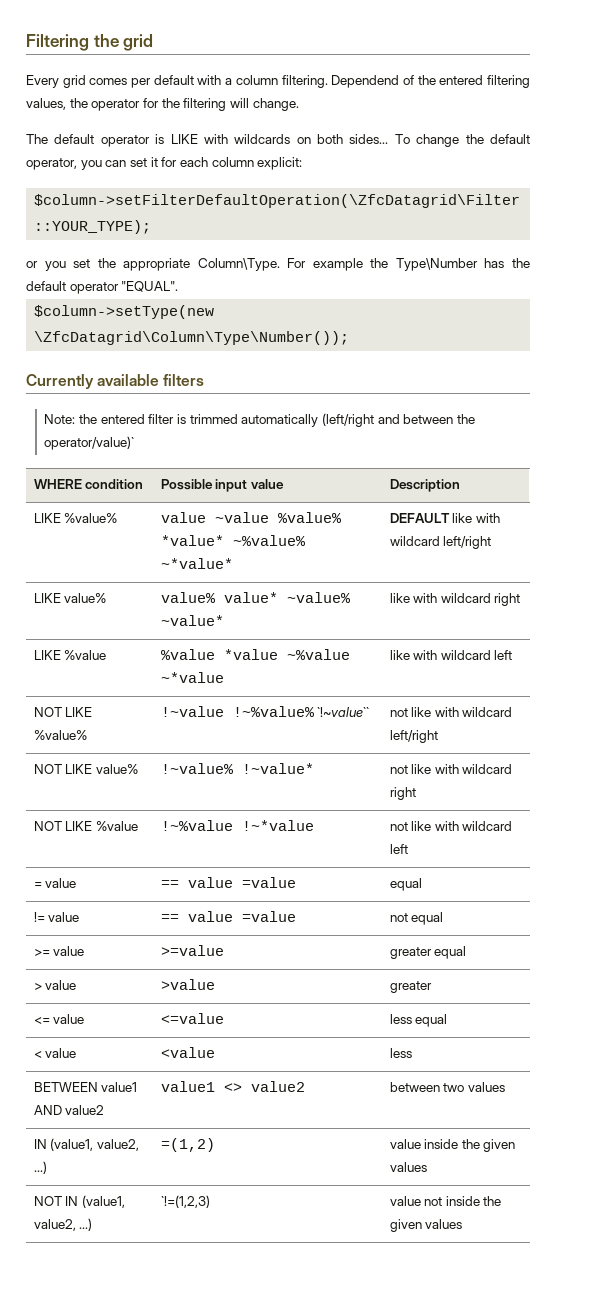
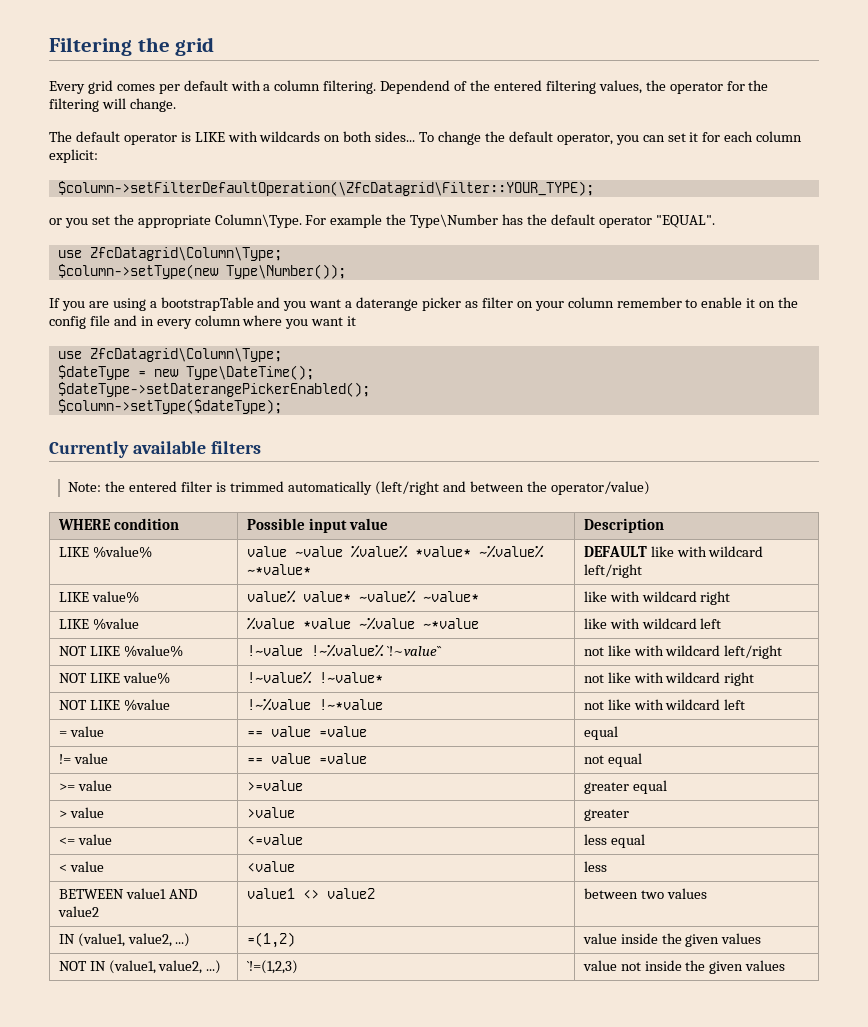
(179, 286) none -> [57,247,282,261] // use ZfcDatagrid\Column\Type;
[34,331,350,345] \ZfcDatagrid\Column\Type\Number()); -> [225,264,346,279] [49,297,799,311] [49,315,357,329] [57,348,282,362] [57,365,314,380] [57,382,370,397] [57,399,282,414] Type\Number()); // If you are using a bootstrapTable and you want a daterange picker as filter on your column remember to enable it on the config file and in every column where you want it // use ZfcDatagrid\Column\Type; // $dateType = new Type\DateTime(); // $dateType->setDaterangePickerEnabled(); // $column->setType($dateType);
[44,436,135,450] operator/value)` -> [550,481,650,495] operator/value)

